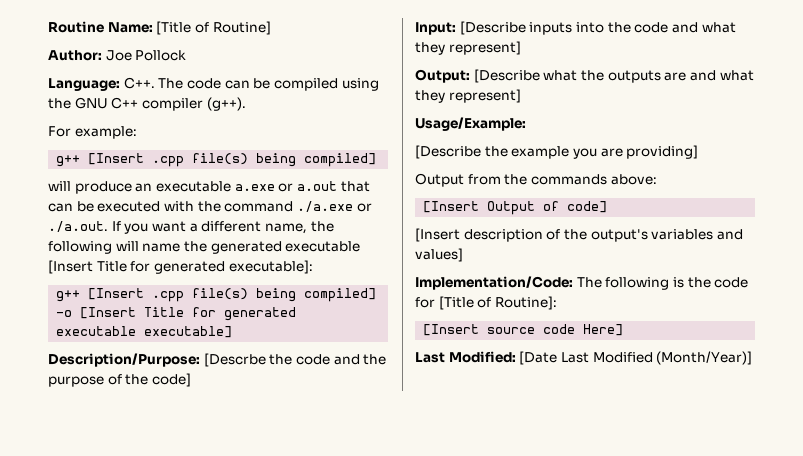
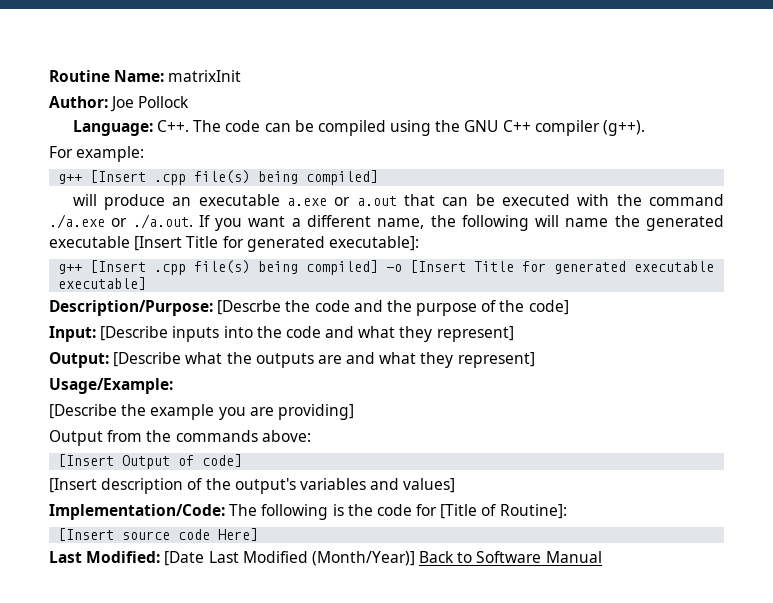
[156,21,271,35] [Title of Routine] -> [168,70,242,82] matrixInit
(753, 358) none -> [419,551,602,563] Back to Software Manual

